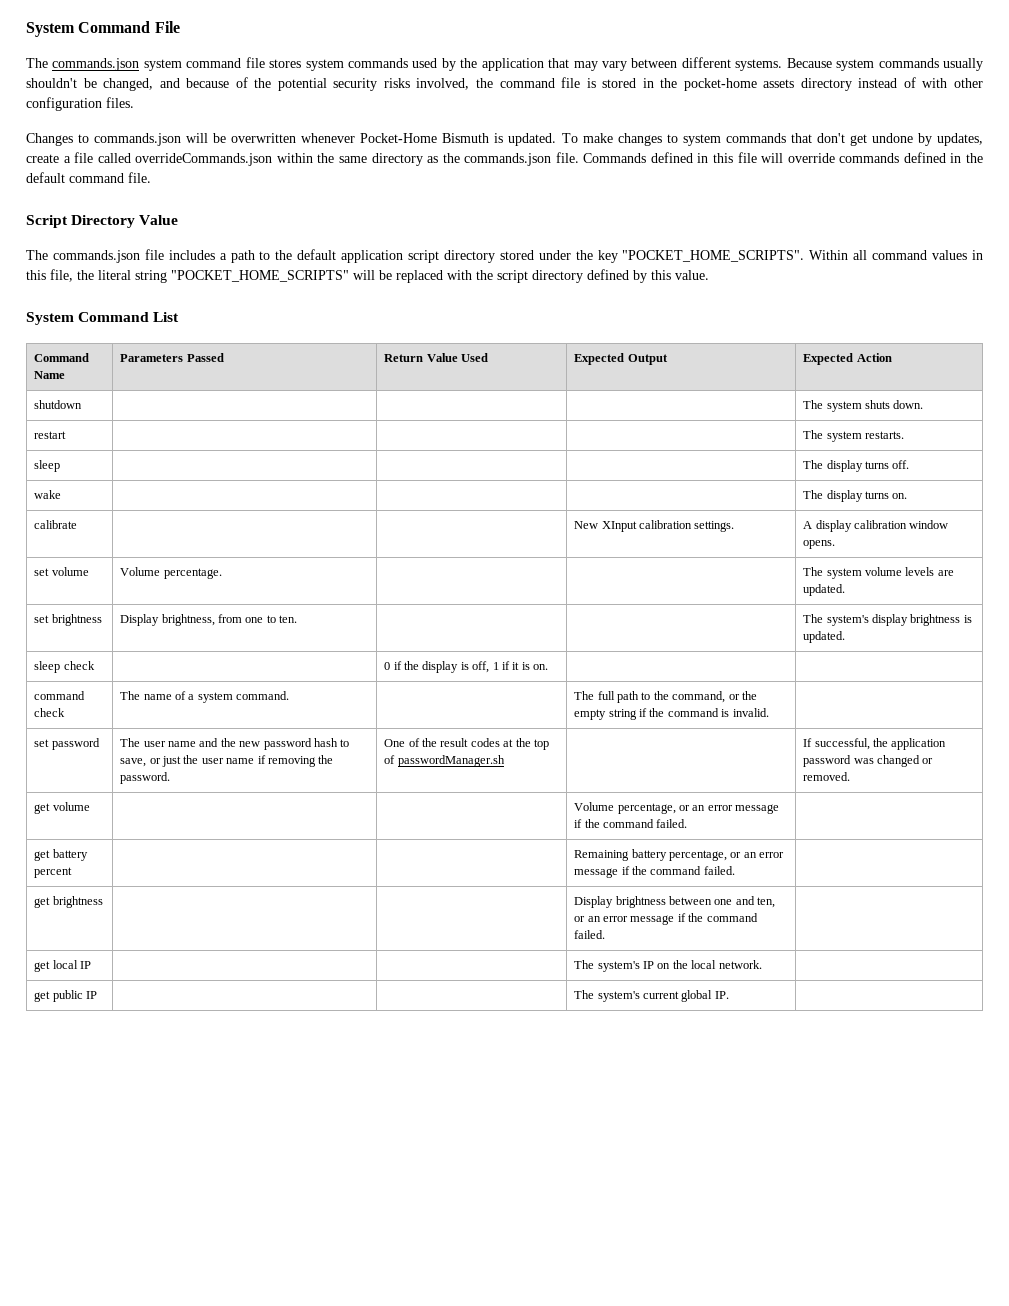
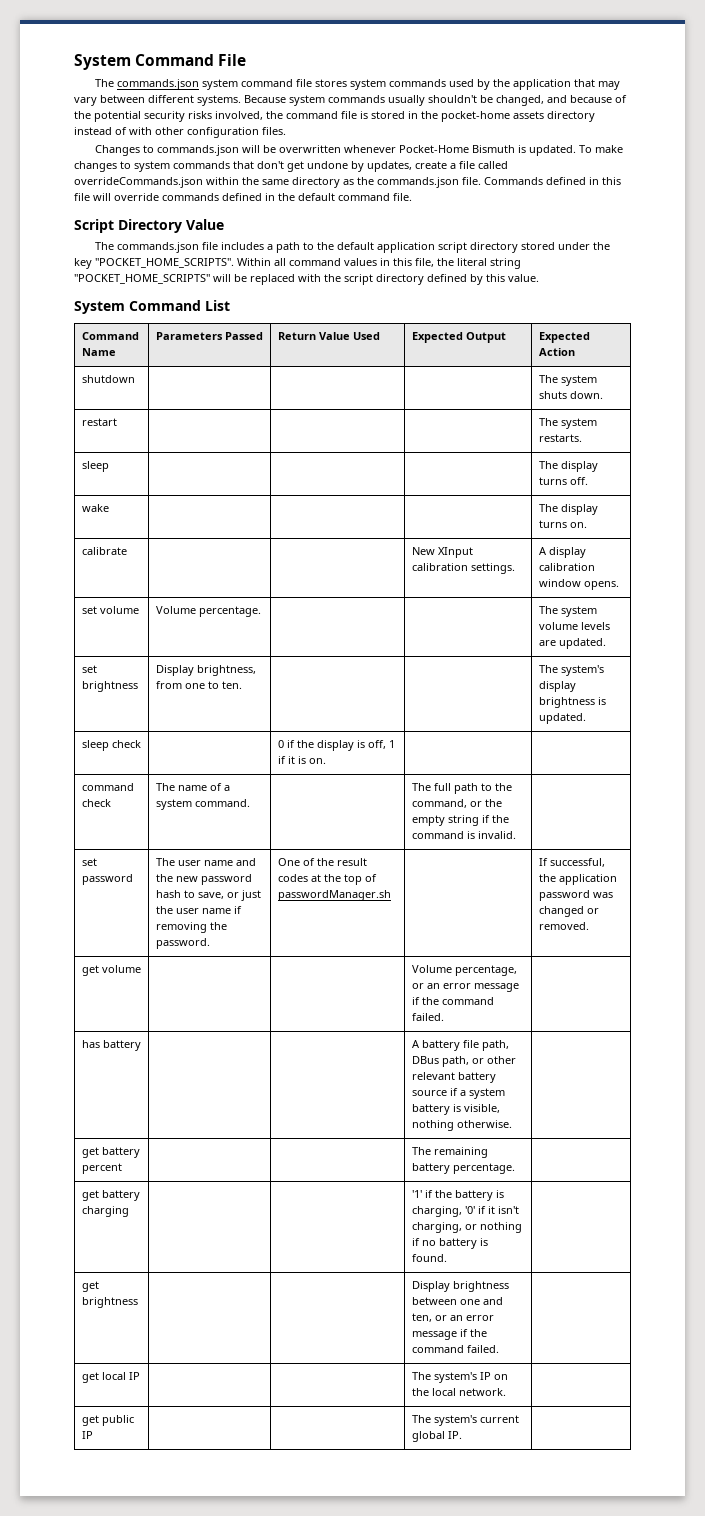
[34,849,88,861] [34,867,73,878] [574,849,785,861] [574,866,735,878] get battery percent | | | Remaining battery percentage, or an error message if the command failed. -> [81,1040,141,1051] [411,1040,509,1051] [411,1056,516,1067] [411,1072,496,1083] [411,1088,505,1099] [411,1104,500,1115] [411,1120,512,1131] [81,1147,140,1158] [81,1163,122,1174] [411,1147,488,1158] [411,1163,515,1174] [81,1190,140,1201] [81,1206,129,1217] [411,1190,504,1201] [411,1206,519,1217] [411,1222,522,1233] [411,1238,488,1249] [411,1254,447,1262] has battery | | | A battery file path, DBus path, or other relevant battery source if a system battery is visible, nothing otherwise. | // get battery percent | | | The remaining battery percentage. | // get battery charging | | | '1' if the battery is charging, '0' if it isn't charging, or nothing if no battery is found.

